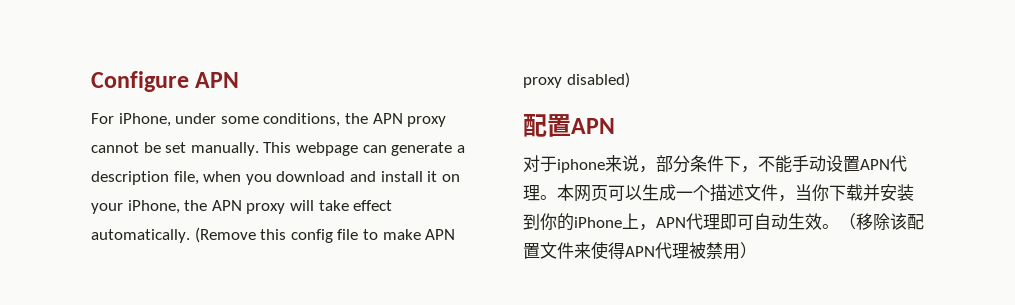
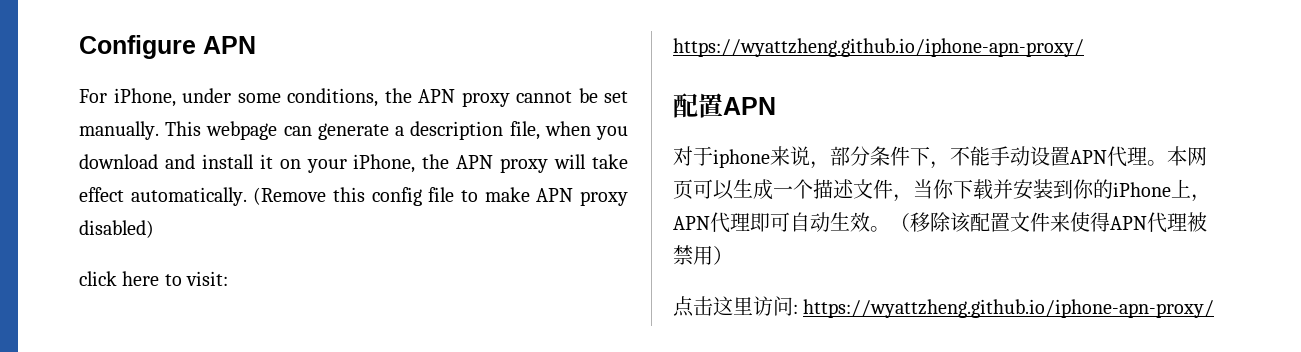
(630, 80) none -> [79,271,229,286] [673,38,1084,57] // click here to visit: https://wyattzheng.github.io/iphone-apn-proxy/
(757, 250) none -> [673,296,1215,318] // 点击这里访问: https://wyattzheng.github.io/iphone-apn-proxy/

